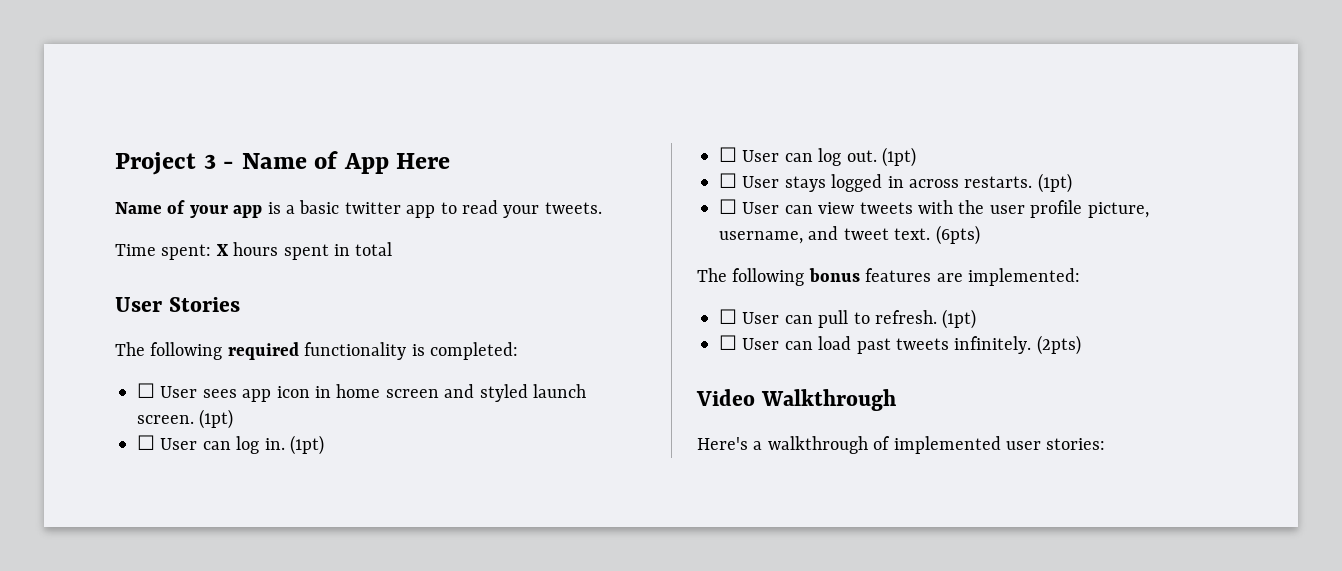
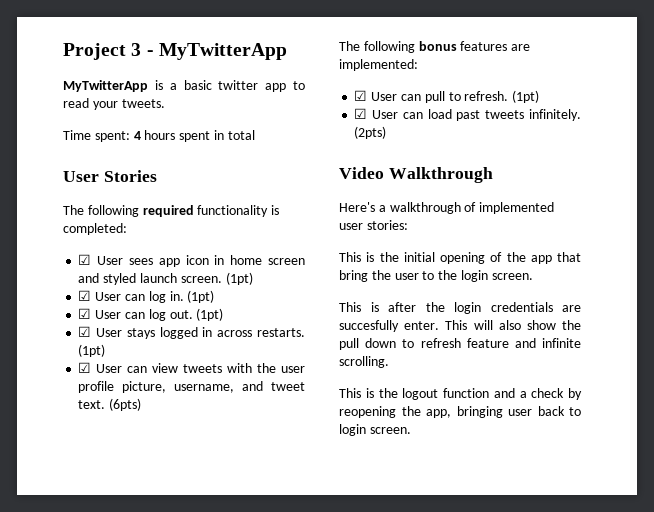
[241,151,451,174] [115,200,263,218] Name of App Here // Name of your app -> [158,43,287,60] [63,80,148,92] MyTwitterApp // MyTwitterApp
[215,244,229,256] X -> [133,131,141,140] 4
[137,383,155,398] ☐ -> [78,254,92,265] ☑
[137,435,155,450] ☐ -> [78,290,92,301] ☑
[719,147,737,162] ☐ -> [78,308,92,319] ☑
[719,173,737,188] ☐ -> [78,326,92,337] ☑
[719,199,737,214] ☐ -> [78,362,92,373] ☑
[719,309,737,324] ☐ -> [354,90,368,101] ☑
[719,335,737,350] ☐ -> [354,108,368,119] ☑
(1106, 444) none -> [339,252,581,264] [339,270,533,282] [339,302,581,314] [339,320,581,332] [339,338,581,350] [339,356,389,368] [339,388,582,400] [339,406,581,418] [339,424,411,436] // This is the initial opening of the app that bring the user to the login screen. // This is after the login credentials are succesfully enter. This will also show the pull down to refresh feature and infinite scrolling. // This is the logout function and a check by reopening the app, bringing user back to login screen.

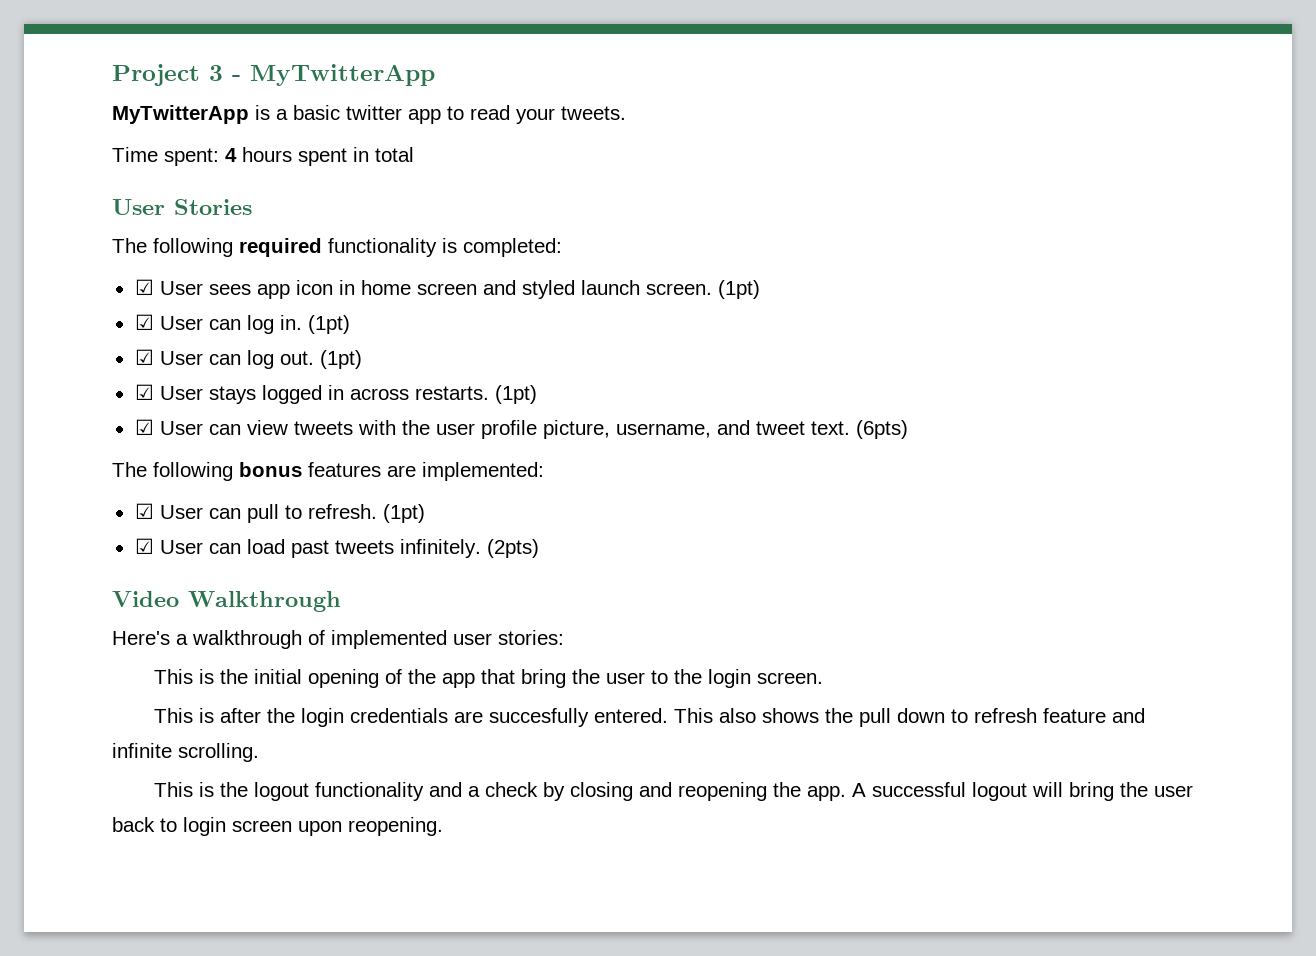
[404,320,556,330] enter. This will also show -> [594,708,820,723] entered. This also shows
[443,388,489,398] function -> [315,782,425,801] functionality
[339,406,503,418] reopening the app, bringing -> [570,782,1149,801] closing and reopening the app. A successful logout will bring the
[369,427,411,434] screen. -> [232,817,443,836] screen upon reopening.

